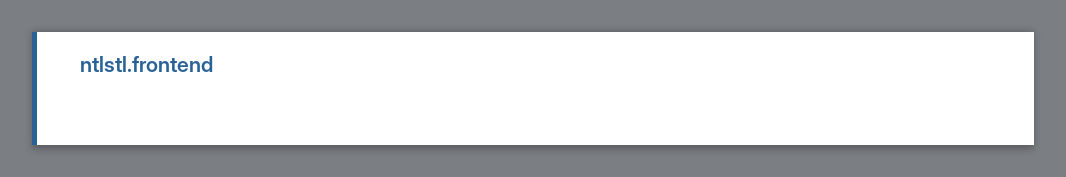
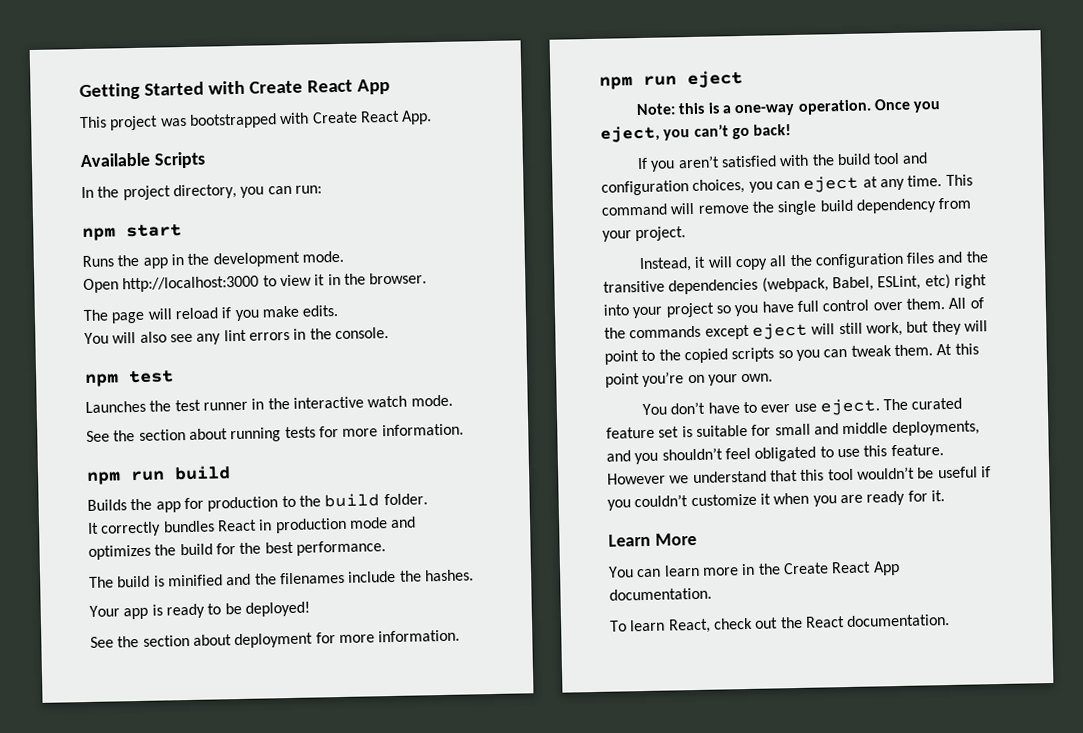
[80,56,213,72] ntlstl.frontend -> [79,78,390,101] [79,110,433,131] [80,151,206,169] [81,183,322,201] [82,224,182,242] [82,250,344,269] [83,272,428,294] [83,304,339,324] [84,327,389,345] [85,370,174,388] [85,394,453,413] [86,423,464,443] [86,465,231,485] [87,493,428,513] [87,516,417,537] [88,540,386,560] [89,569,474,588] [89,601,310,620] [90,629,461,649] [599,69,743,90] [635,98,942,117] [600,124,792,143] [636,152,929,172] [601,174,973,196] [601,197,972,216] [602,226,687,242] [638,251,989,273] [603,273,987,295] [603,297,984,319] [604,320,988,340] [604,343,979,365] [605,371,774,388] [641,397,963,416] [606,420,980,439] [606,444,944,465] [607,466,991,485] [607,490,945,511] [608,532,697,547] [608,560,900,578] [609,587,712,601] [610,613,951,634] Getting Started with Create React App // This project was bootstrapped with Create React App. // Available Scripts // In the project directory, you can run: // npm start // Runs the app in the development mode. // Open http://localhost:3000 to view it in the browser. // The page will reload if you make edits. // You will also see any lint errors in the console. // npm test // Launches the test runner in the interactive watch mode. // See the section about running tests for more information. // npm run build // Builds the app for production to the build folder. // It correctly bundles React in production mode and optimizes the build for the best performance. // The build is minified and the filenames include the hashes. // Your app is ready to be deployed! // See the section about deployment for more information. // npm run eject // Note: this is a one-way operation. Once you eject, you can’t go back! // If you aren’t satisfied with the build tool and configuration choices, you can eject at any time. This command will remove the single build dependency from your project. // Instead, it will copy all the configuration files and the transitive dependencies (webpack, Babel, ESLint, etc) right into your project so you have full control over them. All of the commands except eject will still work, but they will point to the copied scripts so you can tweak them. At this point you’re on your own. // You don’t have to ever use eject. The curated feature set is suitable for small and middle deployments, and you shouldn’t feel obligated to use this feature. However we understand that this tool wouldn’t be useful if you couldn’t customize it when you are ready for it. // Learn More // You can learn more in the Create React App documentation. // To learn React, check out the React documentation.

